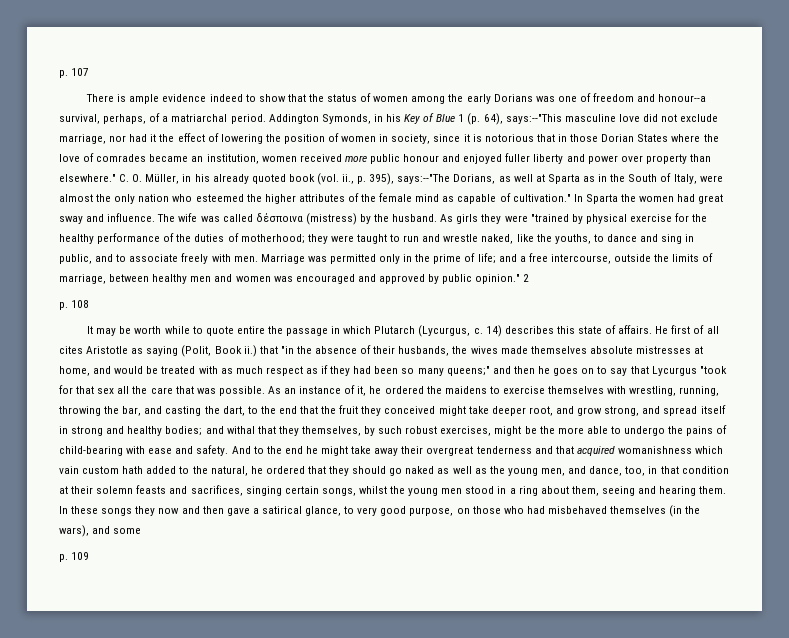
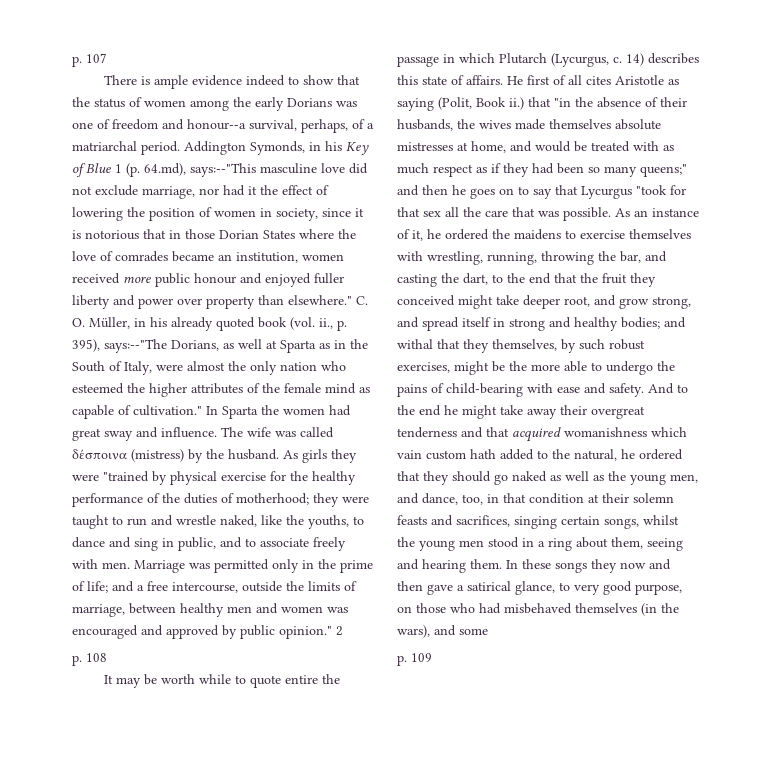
[483,113,503,125] 64), -> [144,163,186,176] 64.md),

